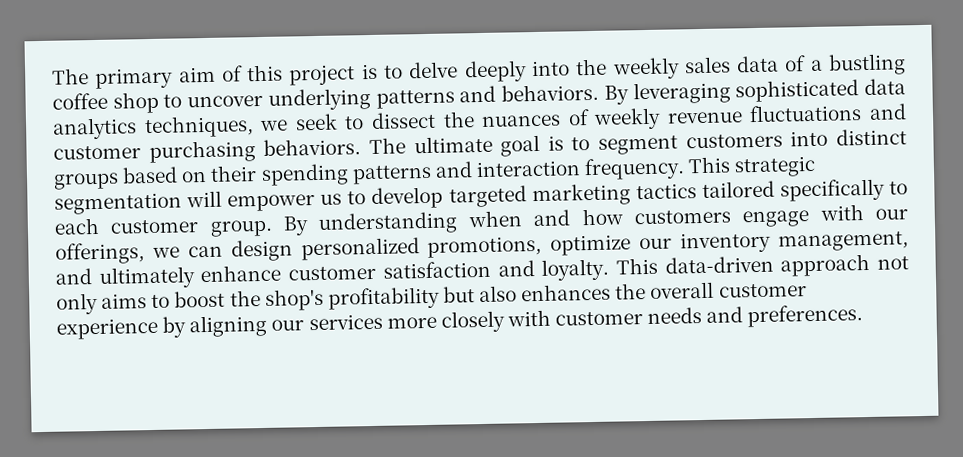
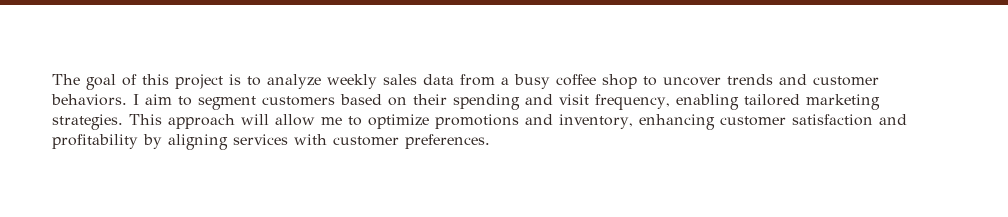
[52,66,216,89] The primary aim -> [52,74,116,90] The goal
[408,53,906,83] [52,78,907,114] [52,103,908,140] [53,128,907,164] [53,155,817,190] [54,178,909,215] [54,204,909,237] [55,231,910,265] [55,253,910,289] [56,281,807,315] [56,306,744,340] delve deeply into the weekly sales data of a bustling coffee shop to uncover underlying patterns and behaviors. By leveraging sophisticated data analytics techniques, we seek to dissect the nuances of weekly revenue fluctuations and customer purchasing behaviors. The ultimate goal is to segment customers into distinct groups based on their spending patterns and interaction frequency. This strategic segmentation will empower us to develop targeted marketing tactics tailored specifically to each customer group. By understanding when and how customers engage with our offerings, we can design personalized promotions, optimize our inventory management, and ultimately enhance customer satisfaction and loyalty. This data-driven approach not only aims to boost the shop's profitability but also enhances the overall customer experience by aligning our services more closely with customer needs and -> [267,74,879,89] [51,94,880,110] [52,114,907,130] [52,134,399,150] analyze weekly sales data from a busy coffee shop to uncover trends and customer behaviors. I aim to segment customers based on their spending and visit frequency, enabling tailored marketing strategies. This approach will allow me to optimize promotions and inventory, enhancing customer satisfaction and profitability by aligning services with customer

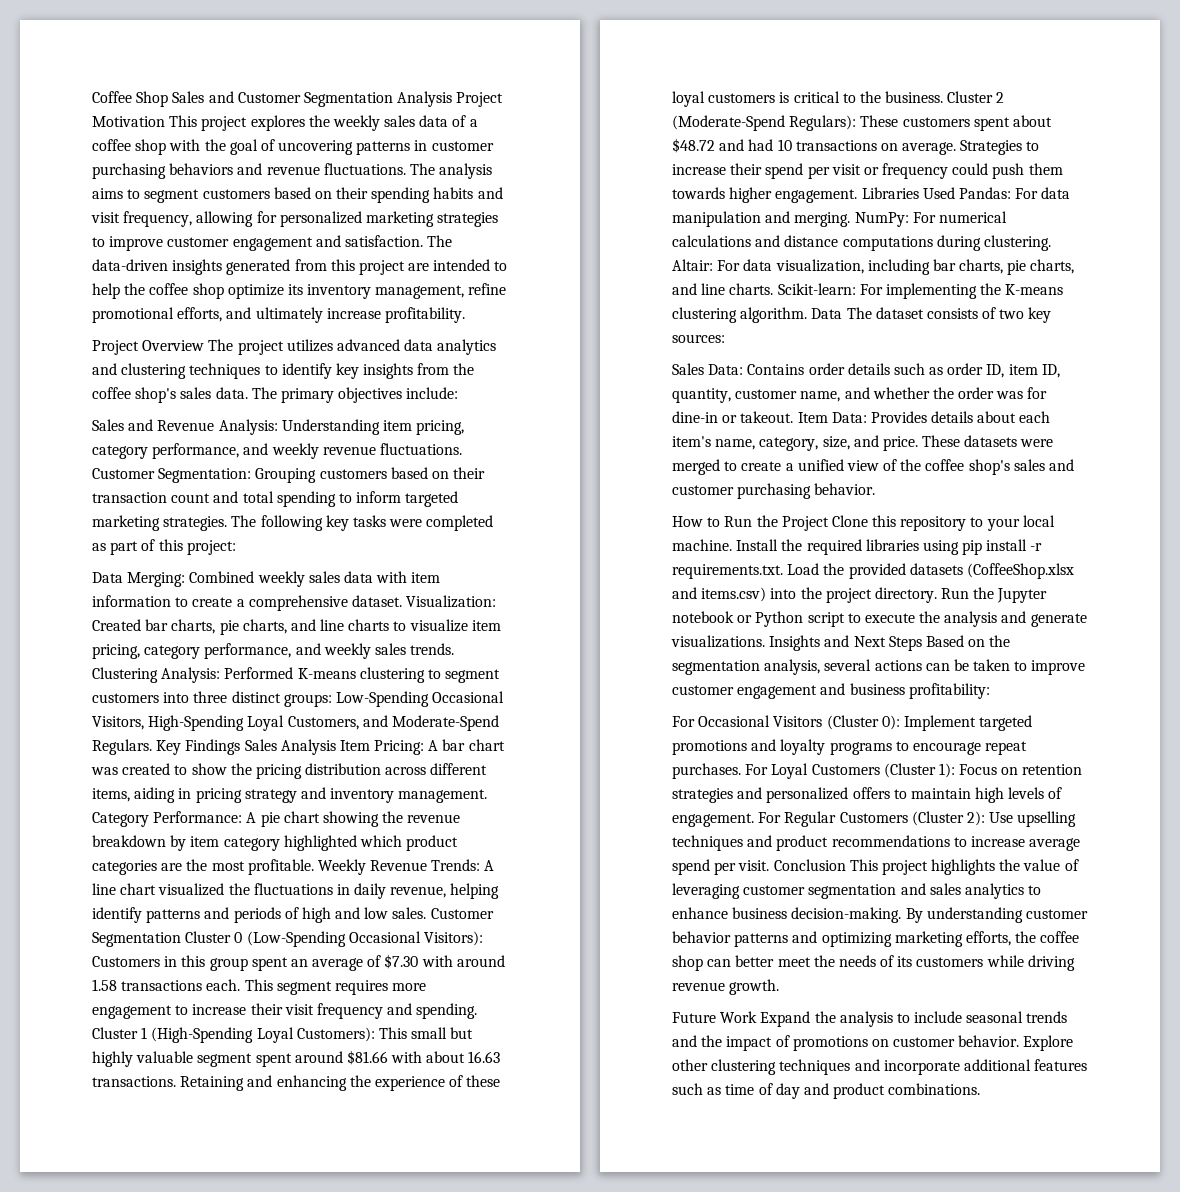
[52,74,879,90] [51,94,172,106] The goal of this project is to analyze weekly sales data from a busy coffee shop to uncover trends and customer behaviors. I aim -> [92,91,504,107] [92,115,478,131] [92,139,494,155] [92,163,493,179] [92,188,123,199] Coffee Shop Sales and Customer Segmentation Analysis Project Motivation This project explores the weekly sales data of a coffee shop with the goal of uncovering patterns in customer purchasing behaviors and revenue fluctuations. The analysis aims
(520, 102) none -> [433,187,474,199] habits
[675,94,880,110] [52,114,907,130] [52,134,490,150] enabling tailored marketing strategies. This approach will allow me to optimize promotions and inventory, enhancing customer satisfaction and profitability by aligning services with customer preferences. -> [196,211,499,227] [92,235,453,251] [92,259,508,275] [92,283,507,299] [92,307,465,323] [92,339,497,355] [92,363,475,379] [92,387,459,403] [92,419,465,435] [92,443,462,459] [92,467,486,483] [92,491,459,507] [92,515,494,531] [92,539,236,555] [92,571,441,587] [92,595,497,611] [92,619,501,635] [92,643,455,659] [92,667,501,683] [92,691,505,707] [92,715,499,731] [92,739,505,755] [91,763,488,779] [92,787,488,803] [92,811,461,827] [92,835,459,851] [92,859,495,875] [92,883,500,899] [92,907,494,923] [92,931,483,947] [92,954,505,971] [92,979,427,995] [92,1003,478,1019] [92,1027,474,1043] [92,1050,501,1067] [92,1075,501,1091] [672,91,1005,107] [672,115,1052,131] [672,138,1040,155] [672,163,1063,179] [672,187,1071,203] [672,211,1007,227] [672,235,1051,251] [672,259,1075,275] [672,283,1064,299] [672,307,1052,323] [672,334,725,343] [672,363,1060,378] [672,387,1048,403] [672,411,1051,423] [672,435,1054,451] [672,459,1075,475] [672,483,876,499] [672,515,1055,531] [672,539,1043,555] [672,563,1074,579] [672,587,1048,603] [672,611,1087,627] [671,635,1011,651] [672,659,1086,675] [672,683,990,699] [672,715,1033,731] [672,739,1028,755] [672,763,1083,779] [672,787,1063,803] [672,811,1077,827] [672,835,1081,851] [672,859,1079,875] [672,883,1042,899] [672,907,1088,923] [672,931,1080,947] [672,955,1075,971] [672,979,780,995] [672,1011,1068,1027] [672,1035,1074,1051] [672,1059,1088,1075] [672,1083,981,1099] allowing for personalized marketing strategies to improve customer engagement and satisfaction. The data-driven insights generated from this project are intended to help the coffee shop optimize its inventory management, refine promotional efforts, and ultimately increase profitability. // Project Overview The project utilizes advanced data analytics and clustering techniques to identify key insights from the coffee shop's sales data. The primary objectives include: // Sales and Revenue Analysis: Understanding item pricing, category performance, and weekly revenue fluctuations. Customer Segmentation: Grouping customers based on their transaction count and total spending to inform targeted marketing strategies. The following key tasks were completed as part of this project: // Data Merging: Combined weekly sales data with item information to create a comprehensive dataset. Visualization: Created bar charts, pie charts, and line charts to visualize item pricing, category performance, and weekly sales trends. Clustering Analysis: Performed K-means clustering to segment customers into three distinct groups: Low-Spending Occasional Visitors, High-Spending Loyal Customers, and Moderate-Spend Regulars. Key Findings Sales Analysis Item Pricing: A bar chart was created to show the pricing distribution across different items, aiding in pricing strategy and inventory management. Category Performance: A pie chart showing the revenue breakdown by item category highlighted which product categories are the most profitable. Weekly Revenue Trends: A line chart visualized the fluctuations in daily revenue, helping identify patterns and periods of high and low sales. Customer Segmentation Cluster 0 (Low-Spending Occasional Visitors): Customers in this group spent an average of $7.30 with around 1.58 transactions each. This segment requires more engagement to increase their visit frequency and spending. Cluster 1 (High-Spending Loyal Customers): This small but highly valuable segment spent around $81.66 with about 16.63 transactions. Retaining and enhancing the experience of these loyal customers is critical to the business. Cluster 2 (Moderate-Spend Regulars): These customers spent about $48.72 and had 10 transactions on average. Strategies to increase their spend per visit or frequency could push them towards higher engagement. Libraries Used Pandas: For data manipulation and merging. NumPy: For numerical calculations and distance computations during clustering. Altair: For data visualization, including bar charts, pie charts, and line charts. Scikit-learn: For implementing the K-means clustering algorithm. Data The dataset consists of two key sources: // Sales Data: Contains order details such as order ID, item ID, quantity, customer name, and whether the order was for dine-in or takeout. Item Data: Provides details about each item's name, category, size, and price. These datasets were merged to create a unified view of the coffee shop's sales and customer purchasing behavior. // How to Run the Project Clone this repository to your local machine. Install the required libraries using pip install -r requirements.txt. Load the provided datasets (CoffeeShop.xlsx and items.csv) into the project directory. Run the Jupyter notebook or Python script to execute the analysis and generate visualizations. Insights and Next Steps Based on the segmentation analysis, several actions can be taken to improve customer engagement and business profitability: // For Occasional Visitors (Cluster 0): Implement targeted promotions and loyalty programs to encourage repeat purchases. For Loyal Customers (Cluster 1): Focus on retention strategies and personalized offers to maintain high levels of engagement. For Regular Customers (Cluster 2): Use upselling techniques and product recommendations to increase average spend per visit. Conclusion This project highlights the value of leveraging customer segmentation and sales analytics to enhance business decision-making. By understanding customer behavior patterns and optimizing marketing efforts, the coffee shop can better meet the needs of its customers while driving revenue growth. // Future Work Expand the analysis to include seasonal trends and the impact of promotions on customer behavior. Explore other clustering techniques and incorporate additional features such as time of day and product combinations.

